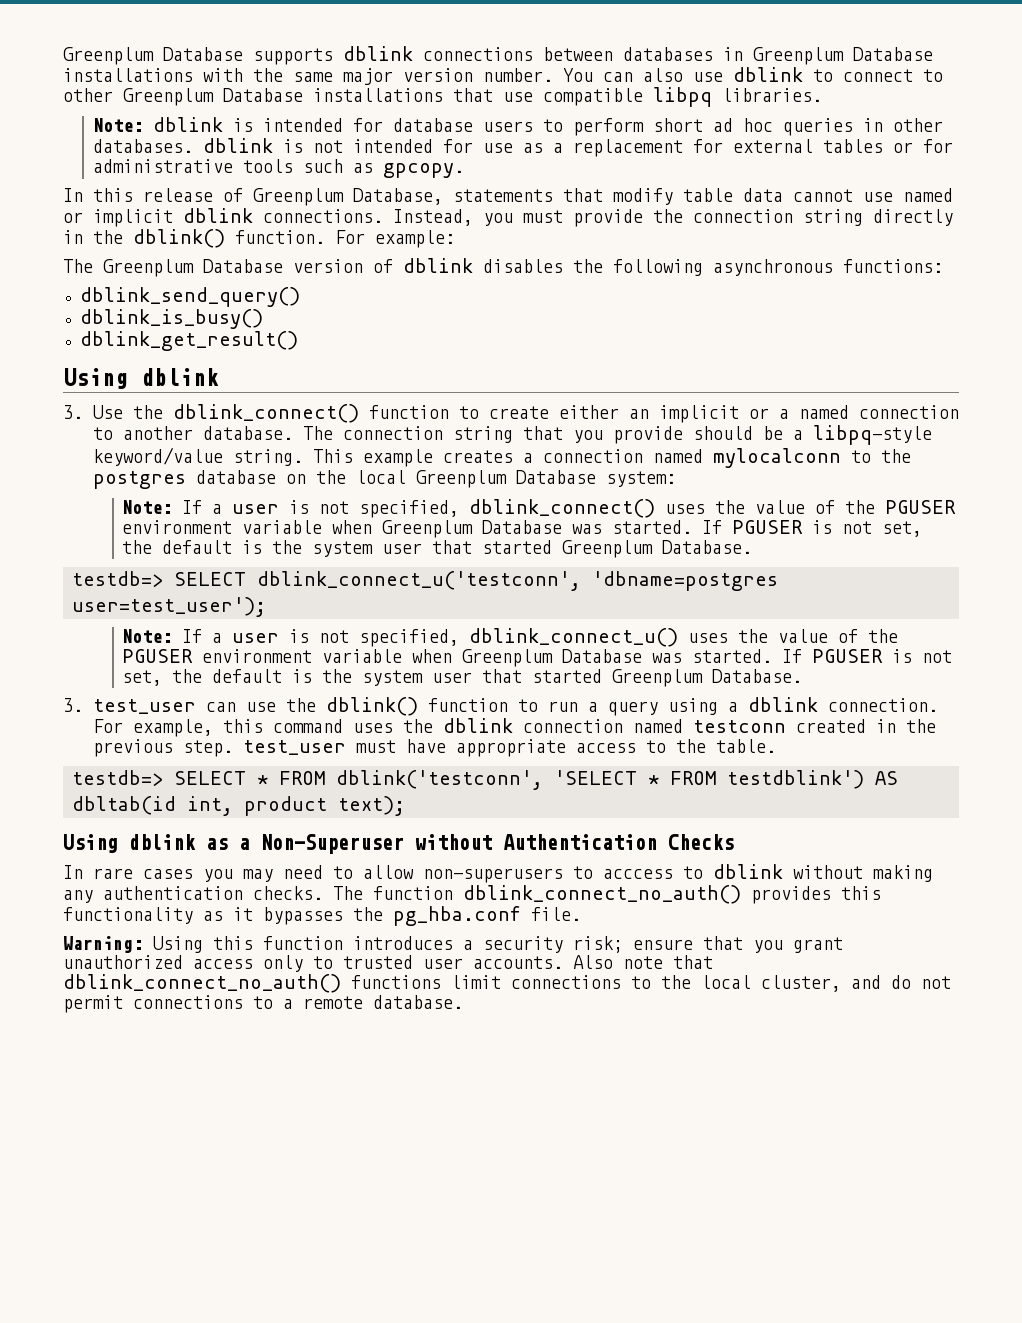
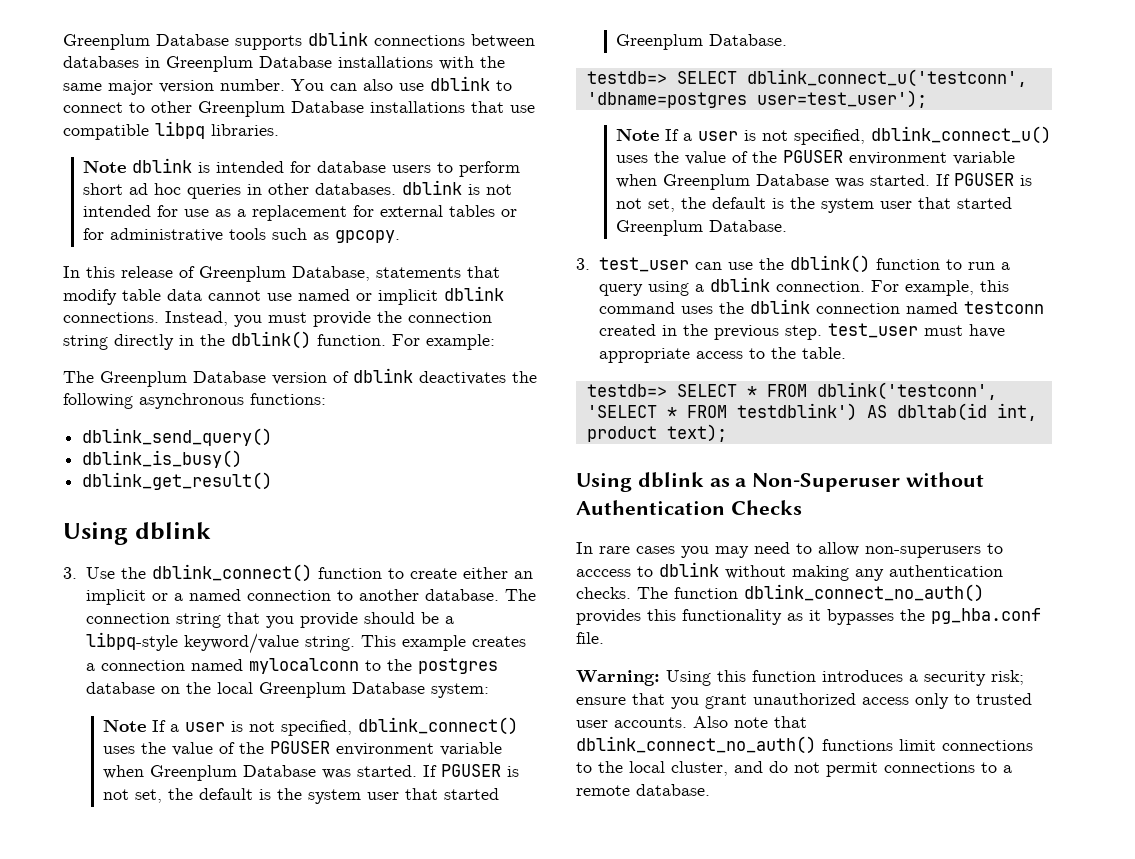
[92,118,143,132] Note: -> [83,160,127,173] Note
[483,259,563,273] disables -> [419,371,506,385] deactivates
[122,500,173,514] Note: -> [103,719,147,732] Note
[122,629,173,643] Note: -> [616,128,660,141] Note

